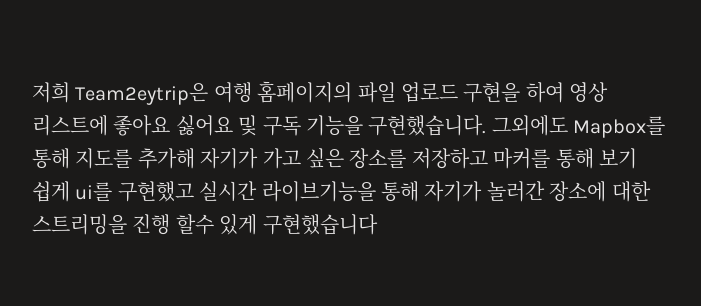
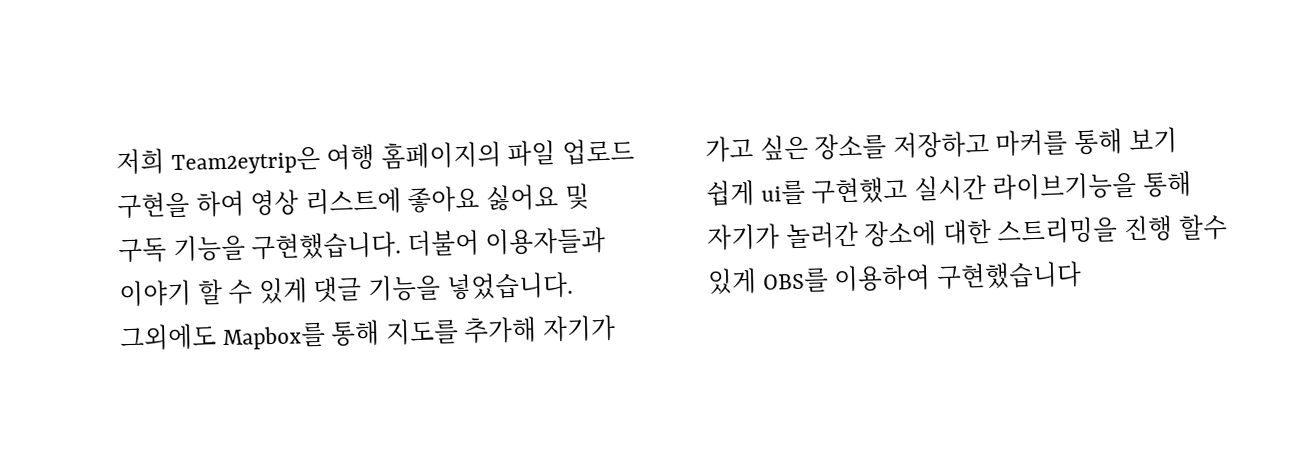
(487, 125) none -> [406,226,607,258] [119,271,573,308] 더불어 이용자들과 이야기 할 수 있게 댓글 기능을 넣었습니다.
(258, 224) none -> [761,264,932,293] OBS를 이용하여

